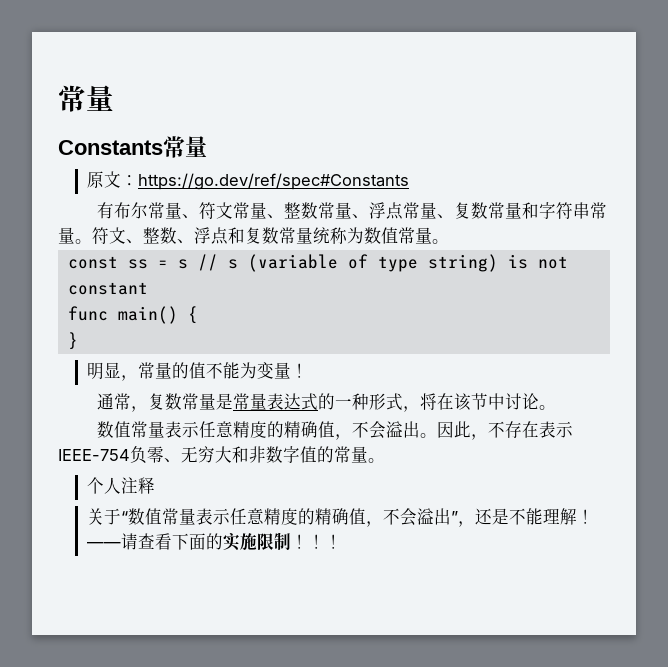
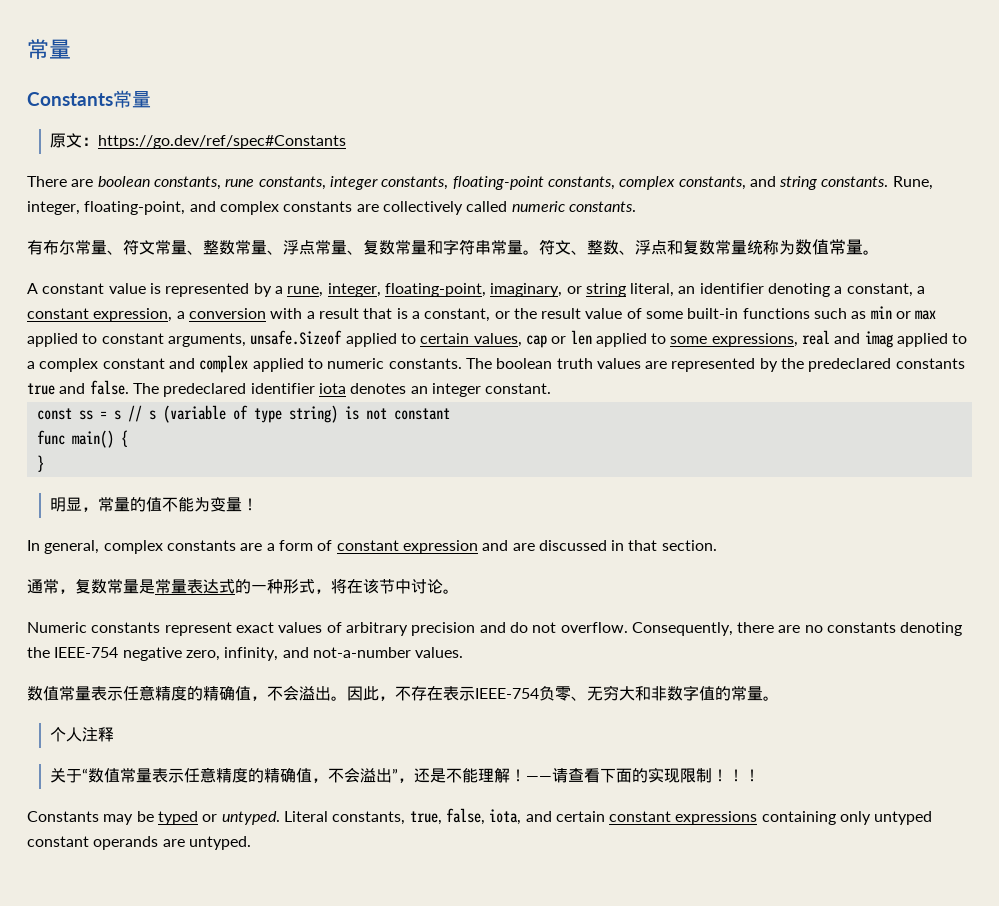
(409, 181) none -> [27,176,933,190] [27,201,636,215] // There are boolean constants, rune constants, integer constants, floating-point constants, complex constants, and string constants. Rune, integer, floating-point, and complex constants are collectively called numeric constants.
(449, 241) none -> [27,283,926,297] [27,306,937,322] [27,330,968,348] [27,355,965,373] [27,380,552,397] // A constant value is represented by a rune, integer, floating-point, imaginary, or string literal, an identifier denoting a constant, a constant expression, a conversion with a result that is a constant, or the result value of some built-in functions such as min or max applied to constant arguments, unsafe.Sizeof applied to certain values, cap or len applied to some expressions, real and imag applied to a complex constant and complex applied to numeric constants. The boolean truth values are represented by the predeclared constants true and false. The predeclared identifier iota denotes an integer constant.
(308, 370) none -> [27,540,717,554] // In general, complex constants are a form of constant expression and are discussed in that section.
(556, 407) none -> [27,622,963,636] [27,647,464,661] // Numeric constants represent exact values of arbitrary precision and do not overflow. Consequently, there are no constants denoting the IEEE-754 negative zero, infinity, and not-a-number values.
[239,533,257,550] 施 -> [663,768,680,783] 现
(342, 541) none -> [27,808,933,825] [27,836,251,850] // Constants may be typed or untyped. Literal constants, true, false, iota, and certain constant expressions containing only untyped constant operands are untyped.

